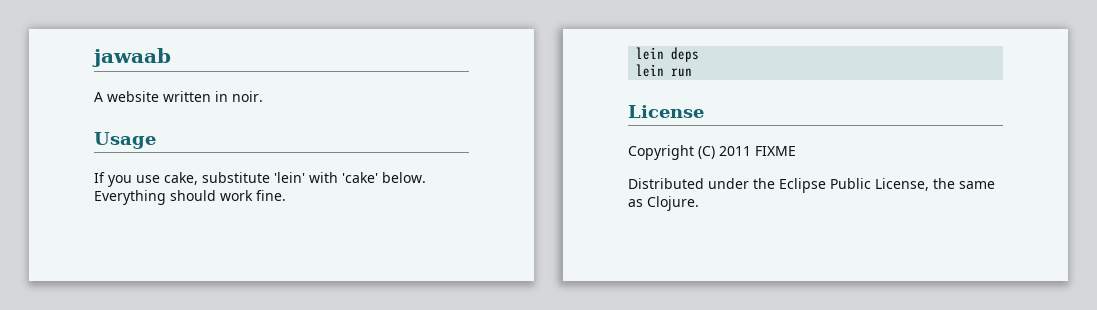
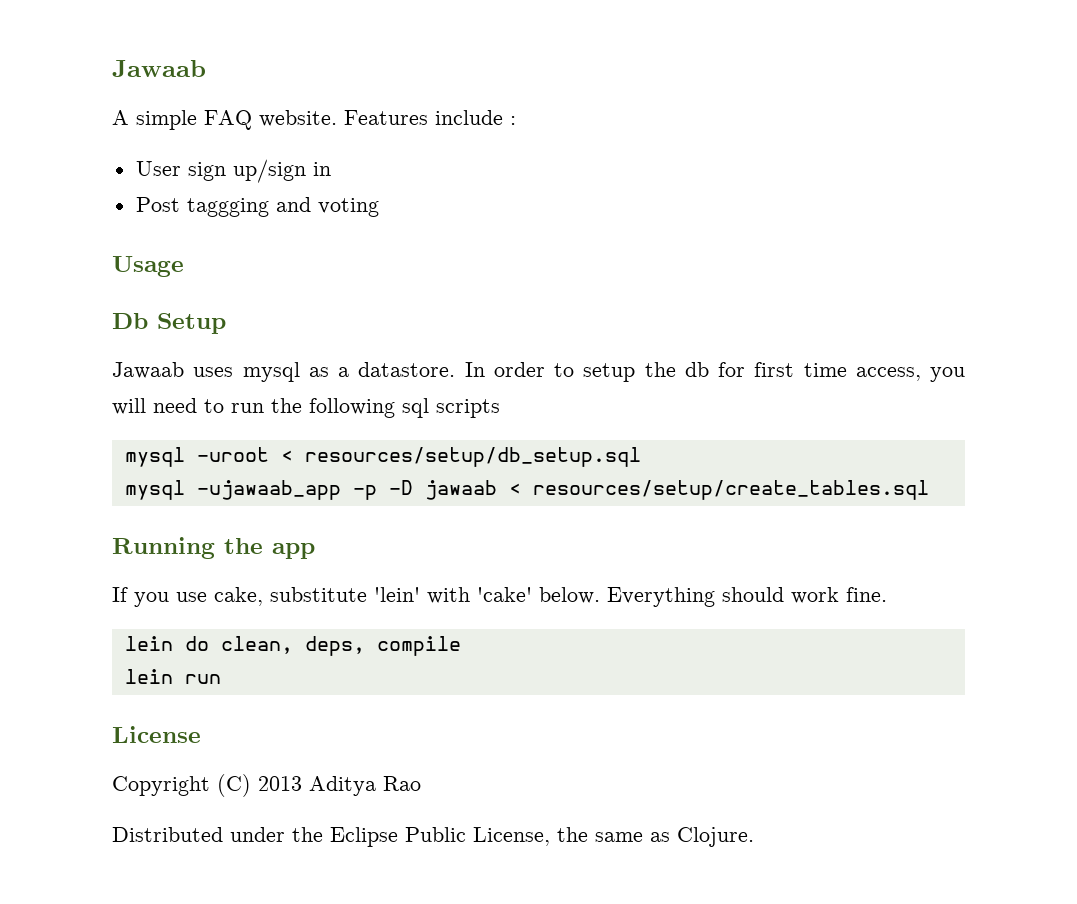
[92,48,171,67] jawaab -> [112,60,206,77] Jawaab
[107,91,263,102] [94,132,156,149] website written in noir. // Usage -> [136,110,516,130] [135,159,331,183] [135,197,379,217] [112,256,184,277] [112,313,226,334] [112,362,965,382] [112,398,500,418] [124,447,641,467] [124,480,929,500] [112,537,315,559] simple FAQ website. Features include : // User sign up/sign in // Post taggging and voting // Usage // Db Setup // Jawaab uses mysql as a datastore. In order to setup the db for first time access, you will need to run the following sql scripts // mysql -uroot < resources/setup/db_setup.sql // mysql -ujawaab_app -p -D jawaab < resources/setup/create_tables.sql // Running the app
[671,47,700,62] deps -> [184,636,461,656] do clean, deps, compile
[719,146,796,156] 2011 FIXME -> [258,776,421,796] 2013 Aditya Rao

